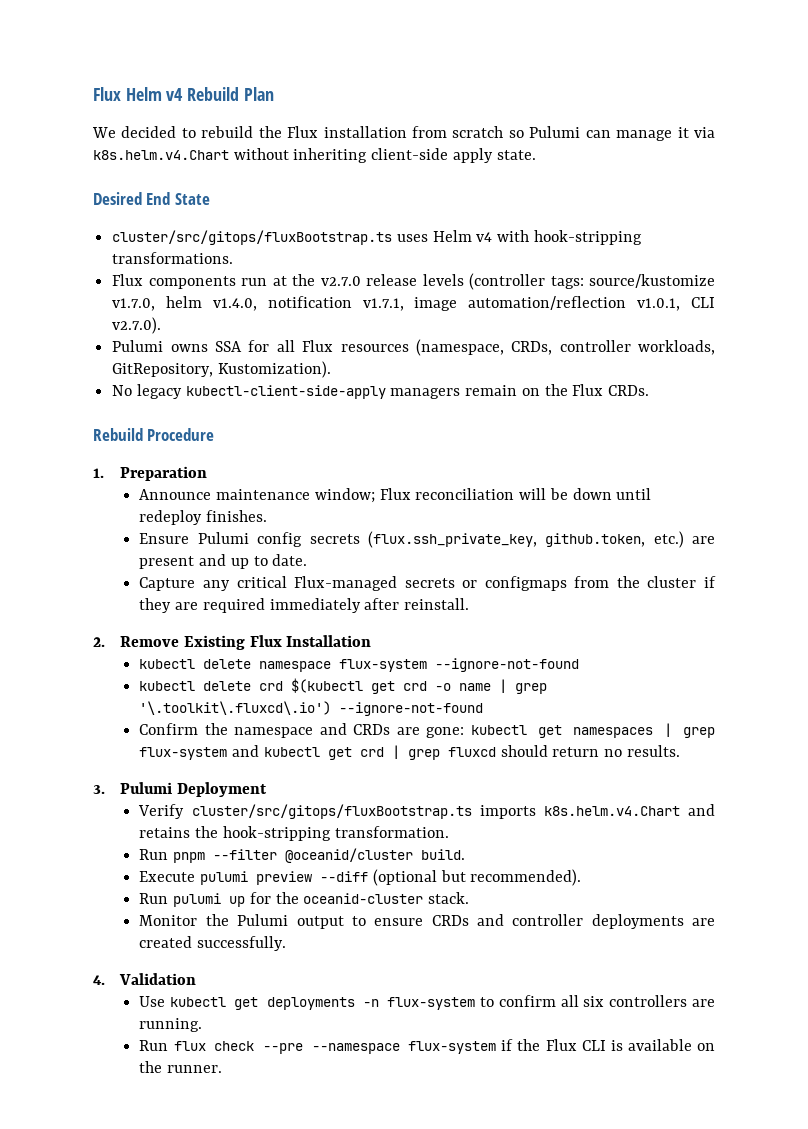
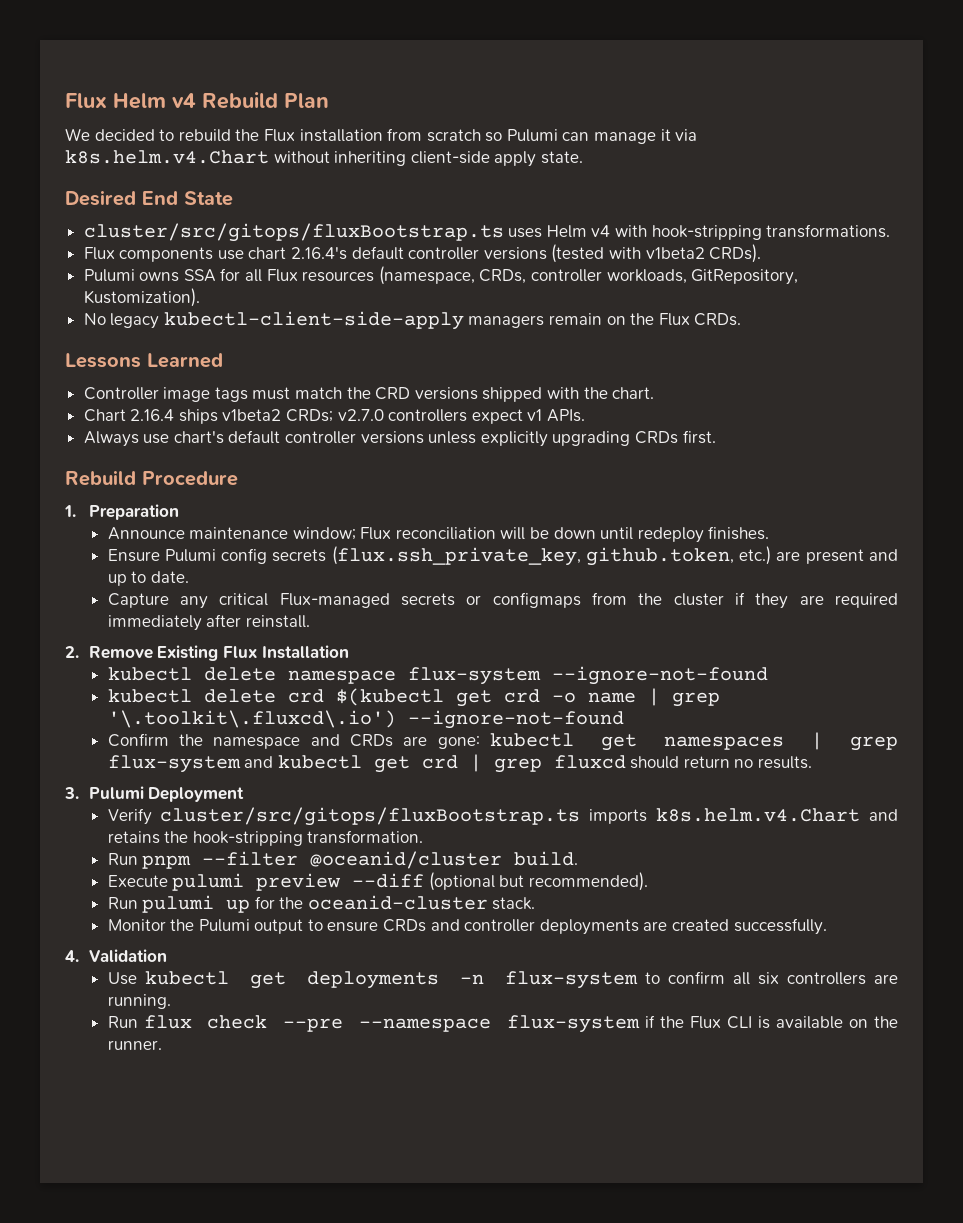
[241,273,716,290] [112,296,715,311] [112,317,162,334] run at the v2.7.0 release levels (controller tags: source/kustomize v1.7.0, helm v1.4.0, notification v1.7.1, image automation/reflection v1.0.1, CLI v2.7.0). -> [217,244,762,263] use chart 2.16.4's default controller versions (tested with v1beta2 CRDs).
(650, 390) none -> [65,353,223,368] [83,387,655,402] [83,409,586,424] [83,430,716,447] // Lessons Learned // Controller image tags must match the CRD versions shipped with the chart. // Chart 2.16.4 ships v1beta2 CRDs; v2.7.0 controllers expect v1 APIs. // Always use chart's default controller versions unless explicitly upgrading CRDs first.

